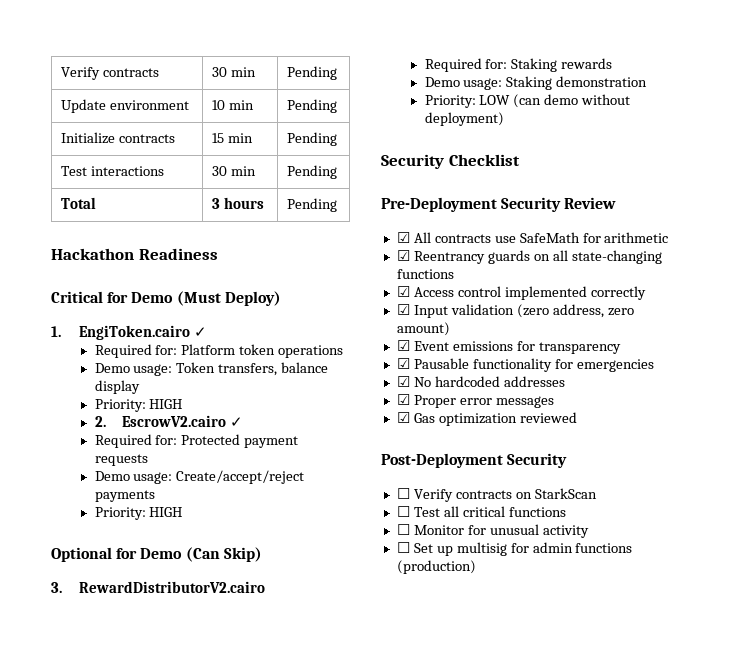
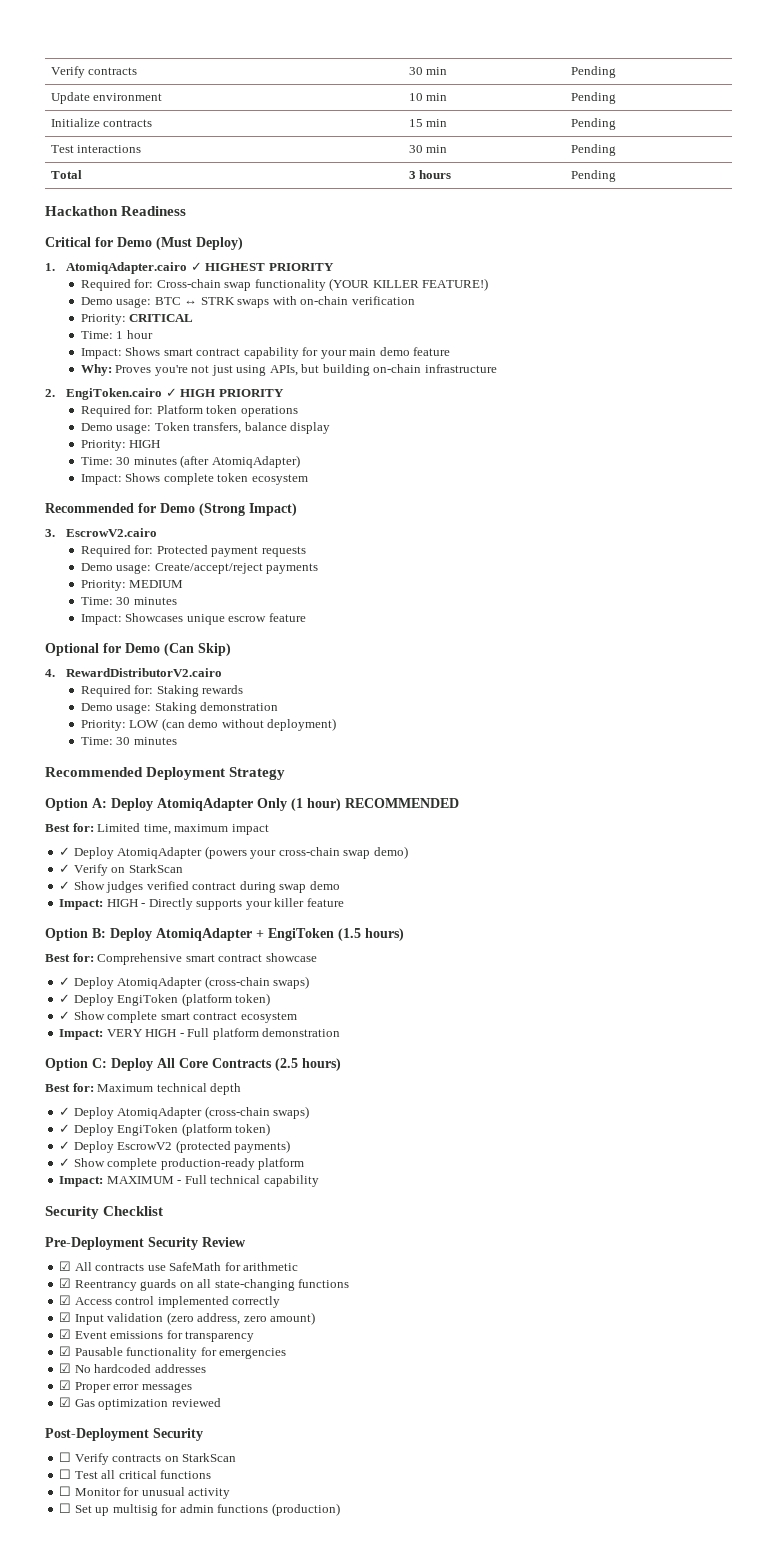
(61, 331) none -> [66,262,334,274] [80,278,489,291] [80,296,415,308] [80,314,194,325] [80,330,153,339] [80,347,451,359] [80,364,497,376] [45,389,55,397] AtomiqAdapter.cairo ✓ HIGHEST PRIORITY // Required for: Cross-chain swap functionality (YOUR KILLER FEATURE!) // Demo usage: BTC ↔ STRK swaps with on-chain verification // Priority: CRITICAL // Time: 1 hour // Impact: Shows smart contract capability for your main demo feature // Why: Proves you're not just using APIs, but building on-chain infrastructure // 2.
(207, 332) none -> [180,389,284,397] HIGH PRIORITY
[94,416,106,427] 2. -> [80,455,300,468] [80,473,308,485] [45,503,297,516] [45,529,55,537] Time: 30 minutes (after AtomiqAdapter) // Impact: Shows complete token ecosystem // Recommended for Demo (Strong Impact) // 3.
[230,417,244,427] ✓ -> (158, 532) none
[149,507,183,517] HIGH -> [129,580,184,588] [80,597,177,605] [80,613,306,625] MEDIUM // Time: 30 minutes // Impact: Showcases unique escrow feature
[51,582,62,593] 3. -> [45,669,55,677] 4.
(504, 119) none -> [80,737,177,745] [45,767,286,780] [45,798,459,811] [45,823,269,835] [59,846,408,859] [59,864,183,876] [59,881,340,893] [59,898,344,910] [45,928,404,941] [45,953,317,965] [59,976,310,989] [59,993,271,1006] [59,1011,297,1023] [59,1028,341,1040] [45,1058,341,1071] [45,1083,242,1095] [59,1106,310,1119] [59,1123,271,1136] [59,1140,291,1153] [59,1158,305,1170] [59,1175,319,1187] // Time: 30 minutes // Recommended Deployment Strategy // Option A: Deploy AtomiqAdapter Only (1 hour) RECOMMENDED // Best for: Limited time, maximum impact // ✓ Deploy AtomiqAdapter (powers your cross-chain swap demo) // ✓ Verify on StarkScan // ✓ Show judges verified contract during swap demo // Impact: HIGH - Directly supports your killer feature // Option B: Deploy AtomiqAdapter + EngiToken (1.5 hours) // Best for: Comprehensive smart contract showcase // ✓ Deploy AtomiqAdapter (cross-chain swaps) // ✓ Deploy EngiToken (platform token) // ✓ Show complete smart contract ecosystem // Impact: VERY HIGH - Full platform demonstration // Option C: Deploy All Core Contracts (2.5 hours) // Best for: Maximum technical depth // ✓ Deploy AtomiqAdapter (cross-chain swaps) // ✓ Deploy EngiToken (platform token) // ✓ Deploy EscrowV2 (protected payments) // ✓ Show complete production-ready platform // Impact: MAXIMUM - Full technical capability

